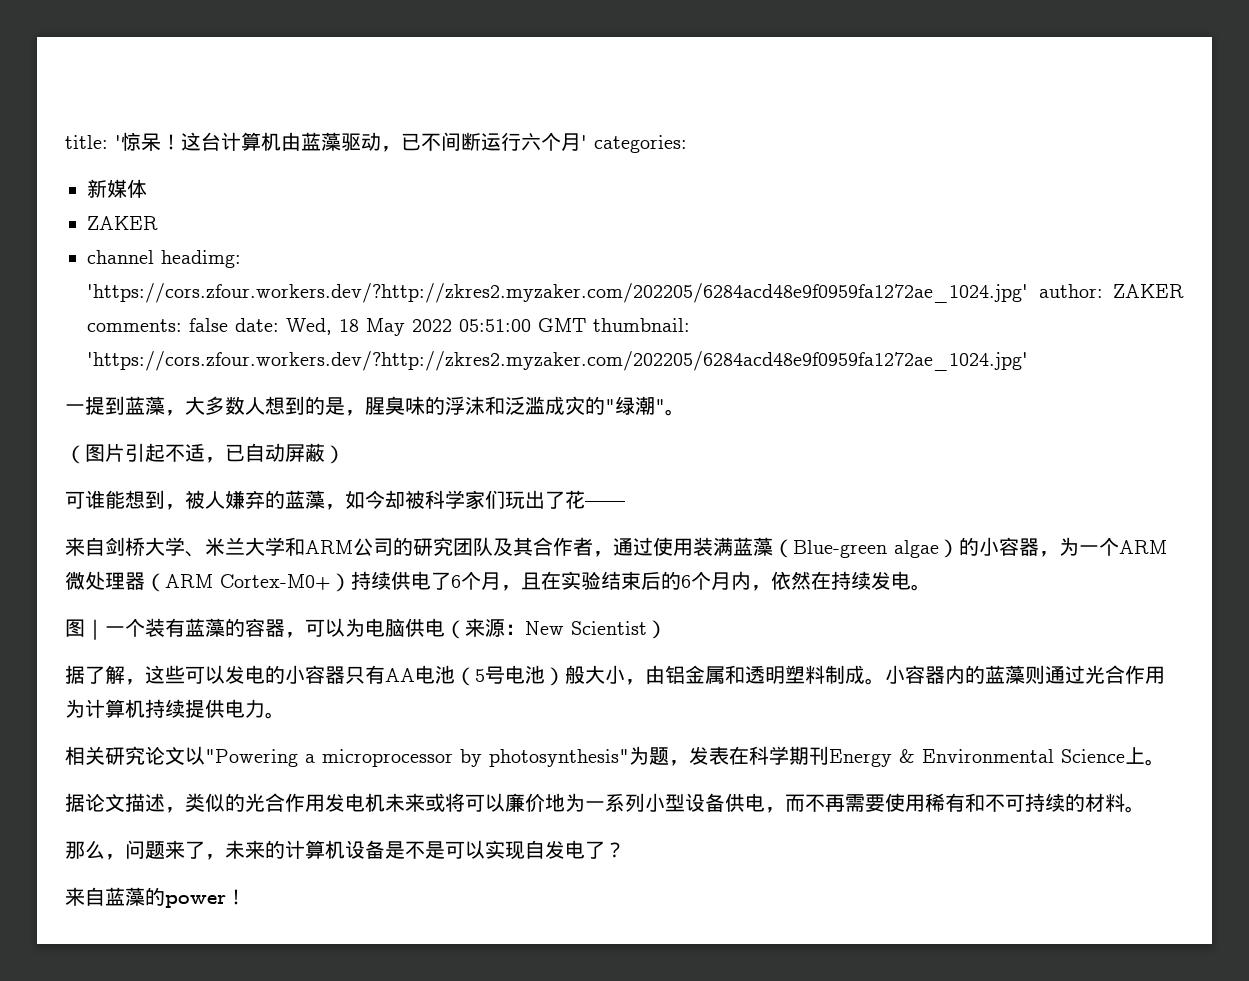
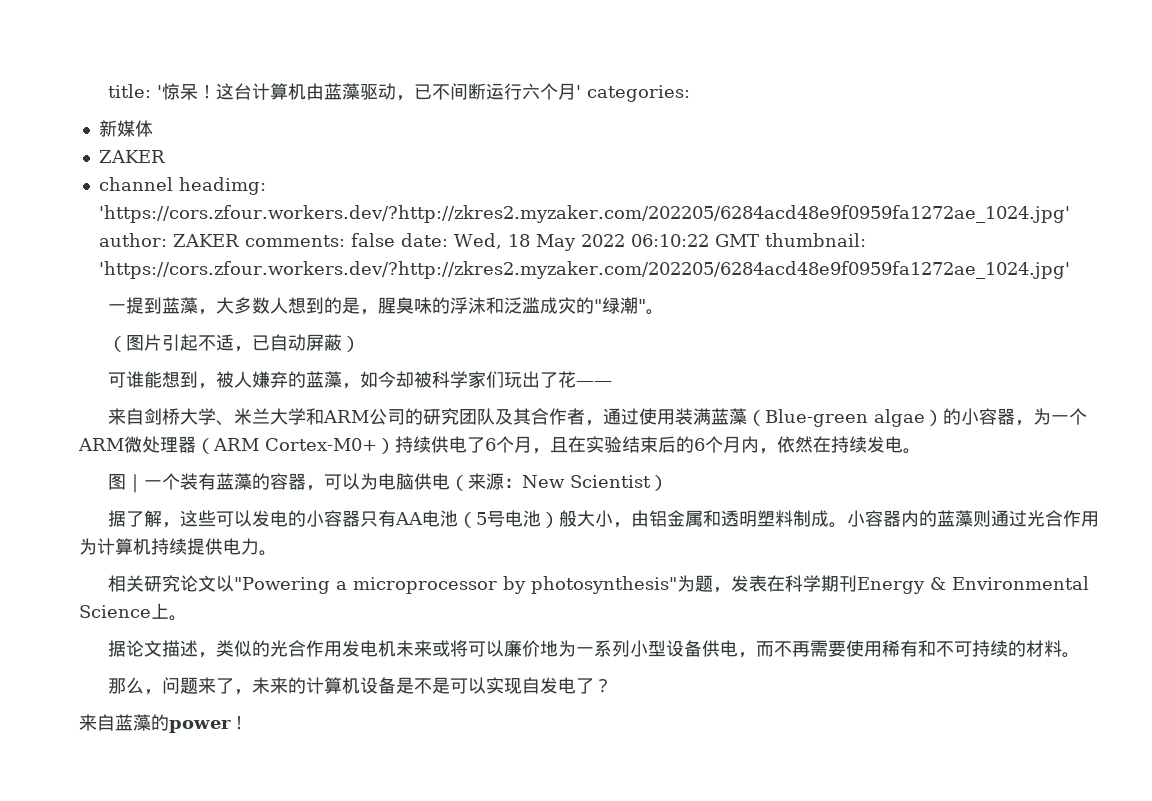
[459,319,531,332] 05:51:00 -> [630,234,709,247] 06:10:22

